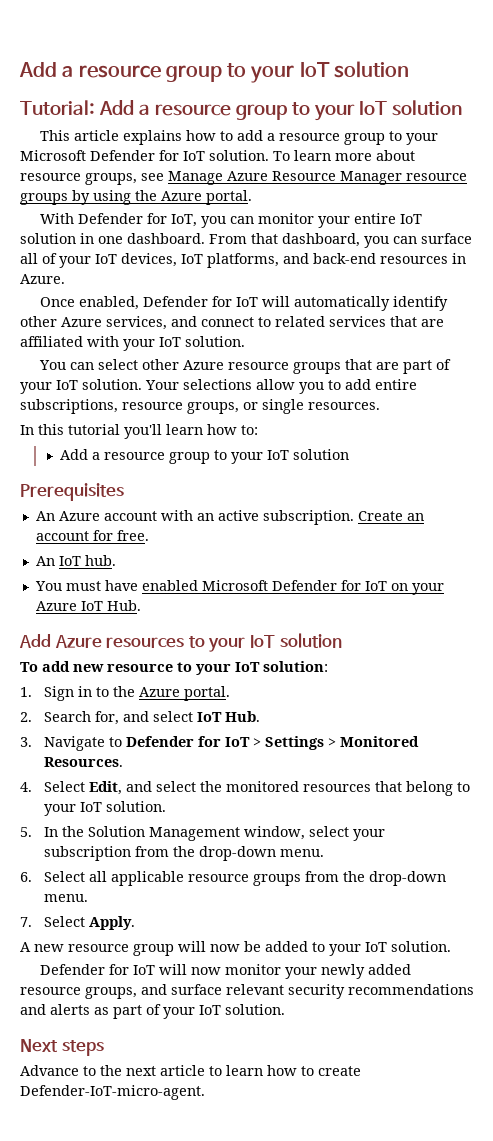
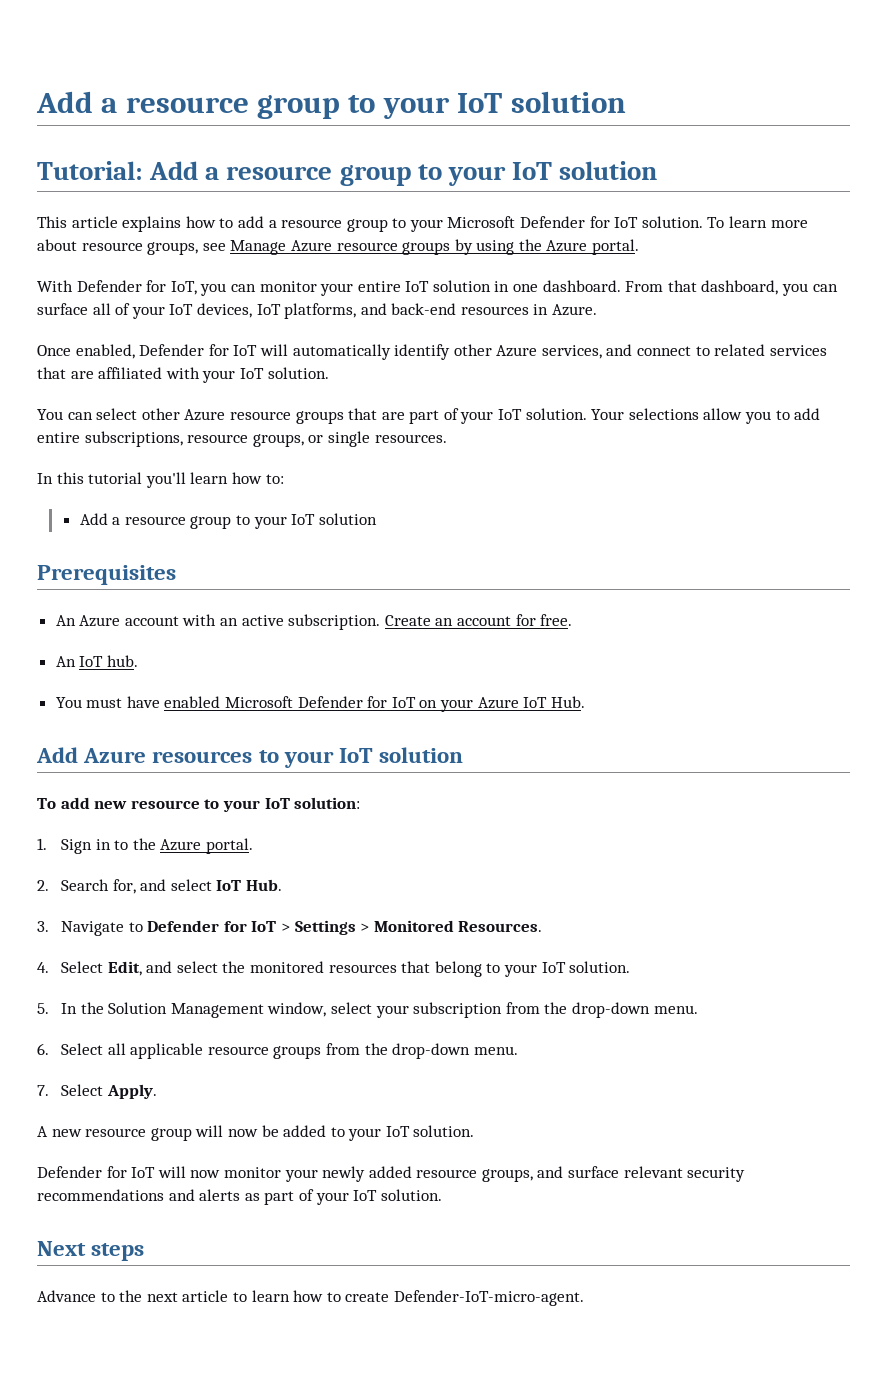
[272,171,402,185] Resource Manager -> (332, 246) none

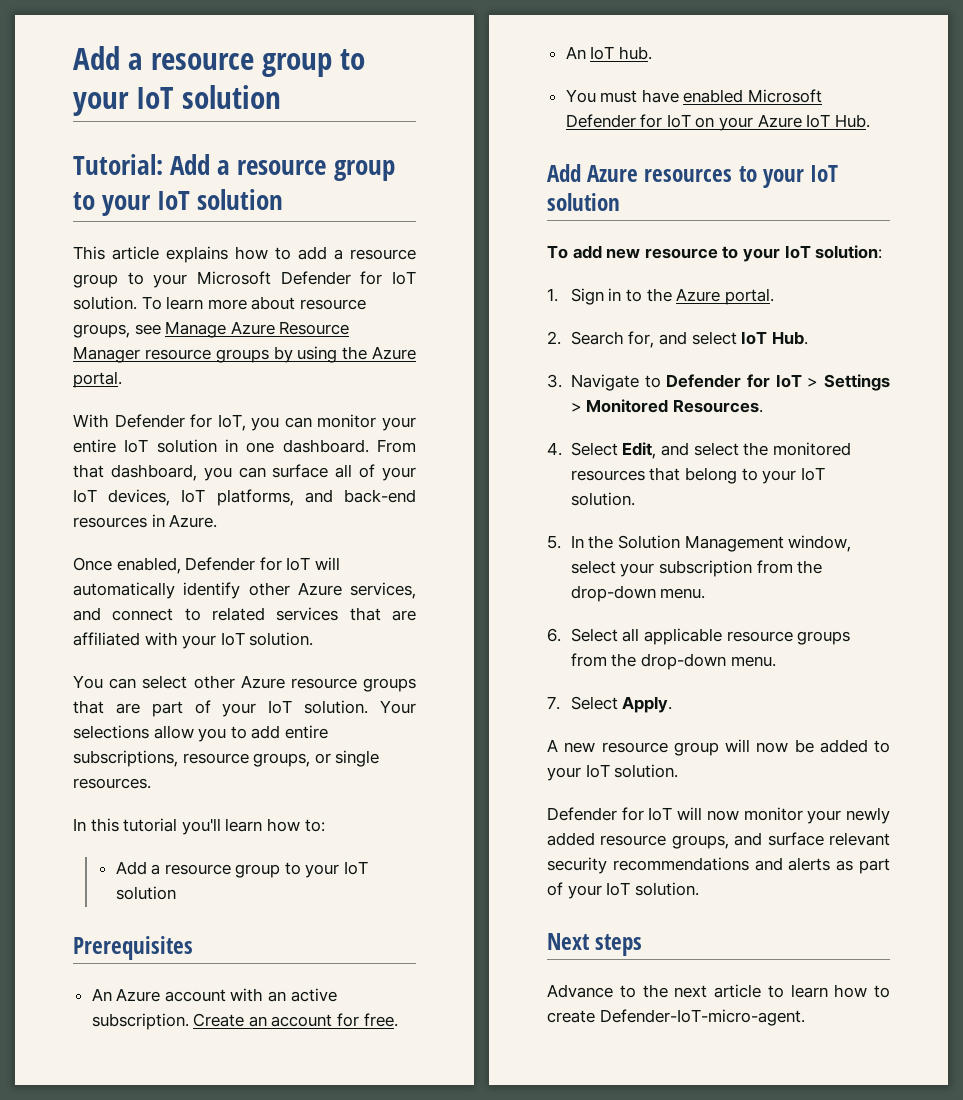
(332, 246) none -> [279,321,350,335] [73,346,140,363] Resource Manager

